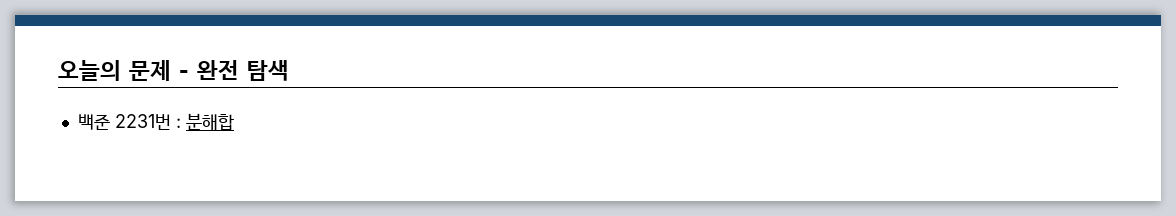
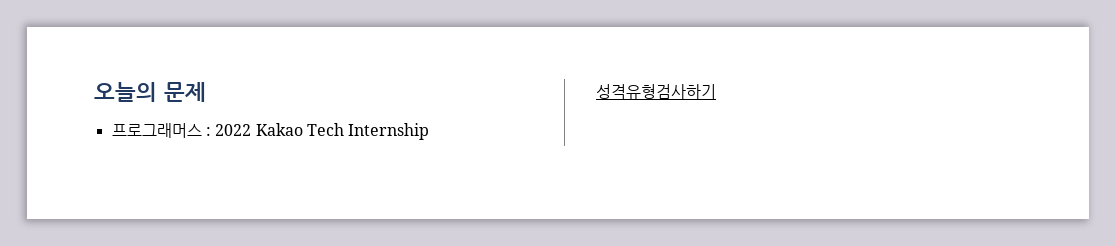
[179,60,289,81] [77,113,234,130] - 완전 탐색 // 백준 2231번 : 분해합 -> [111,123,430,140] [595,84,716,99] // 프로그래머스 : 2022 Kakao Tech Internship 성격유형검사하기

